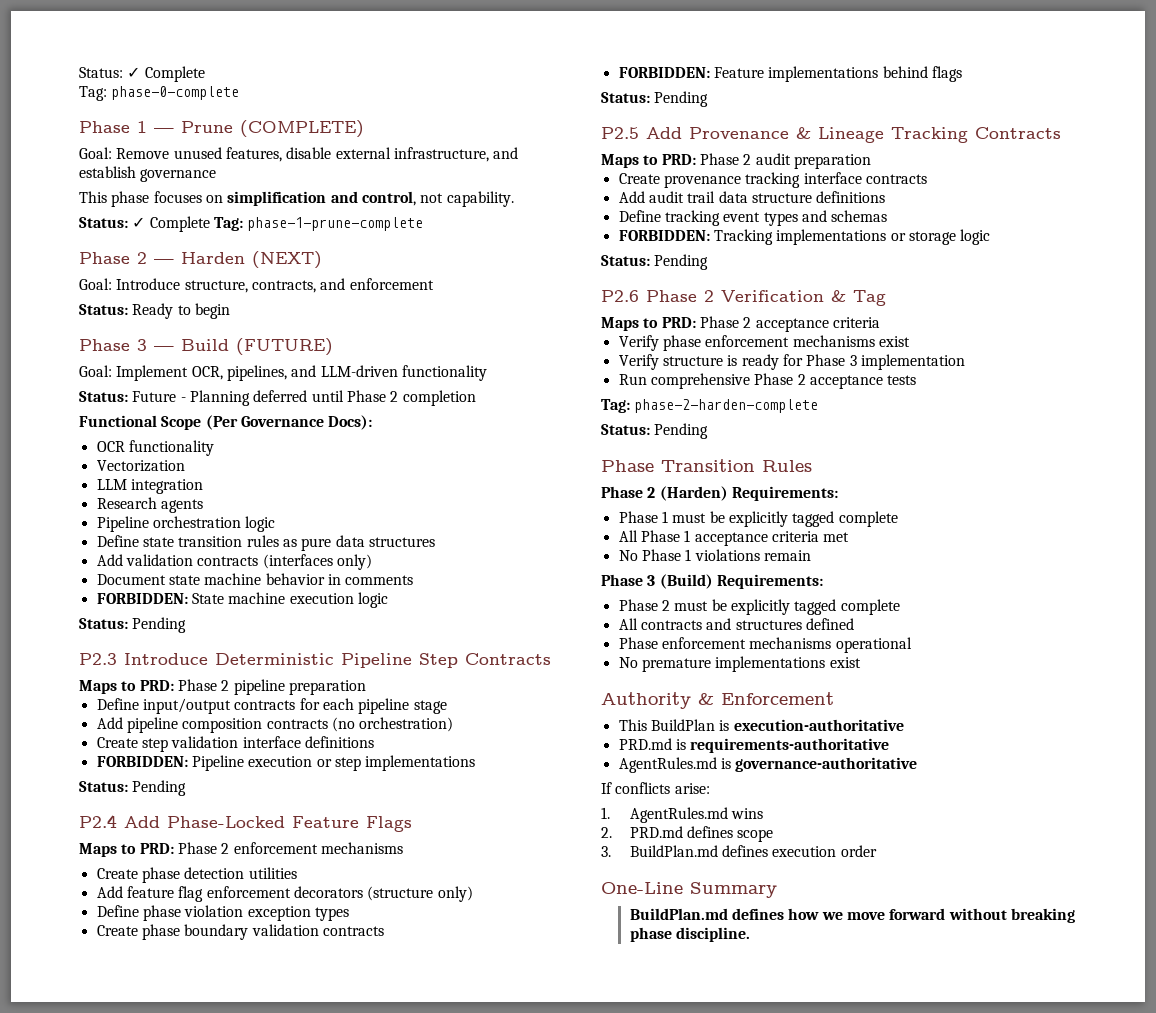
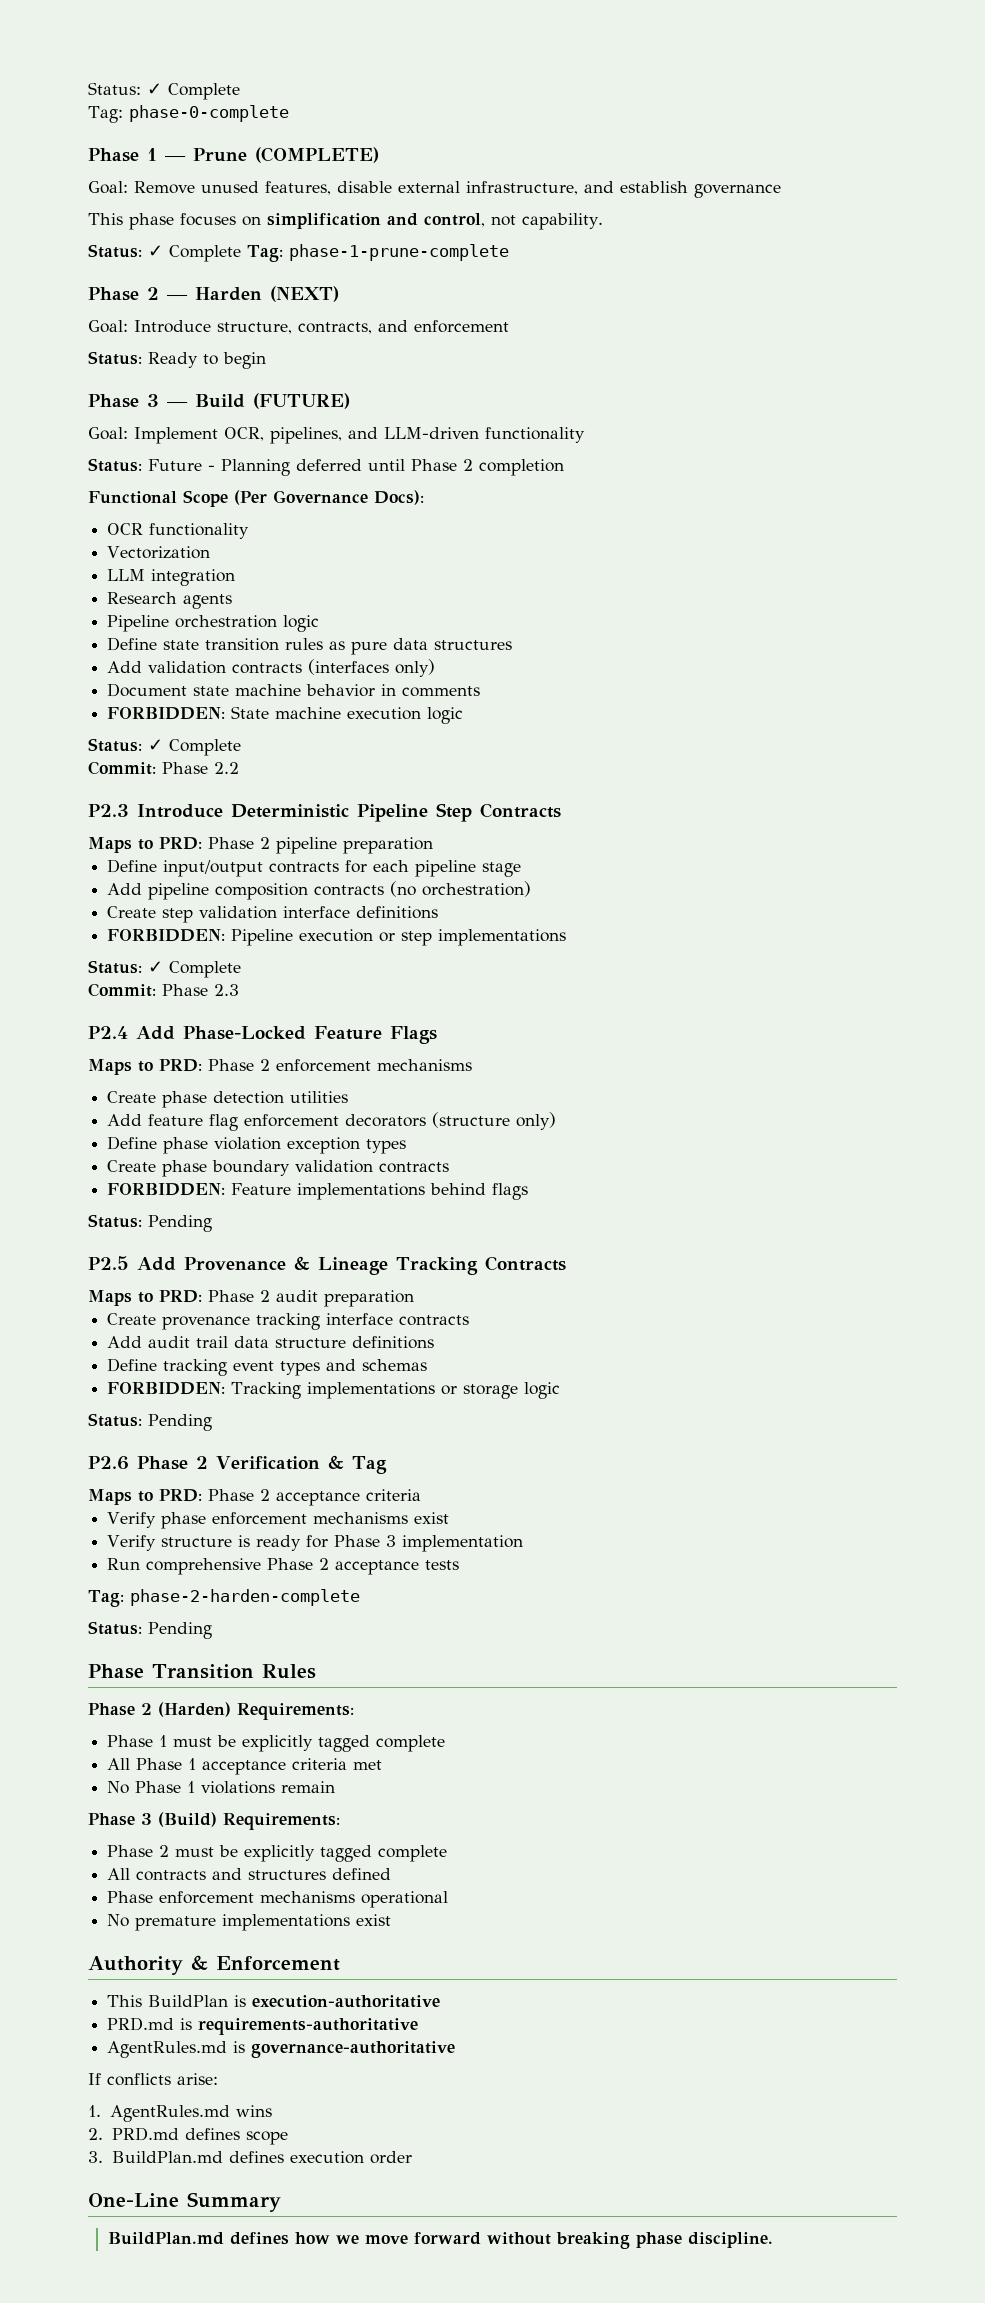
[132,617,187,633] Pending -> [148,739,241,756] [88,761,239,775] ✓ Complete // Commit: Phase 2.2
[132,780,187,796] Pending -> [148,961,241,978] [88,983,239,997] ✓ Complete // Commit: Phase 2.3

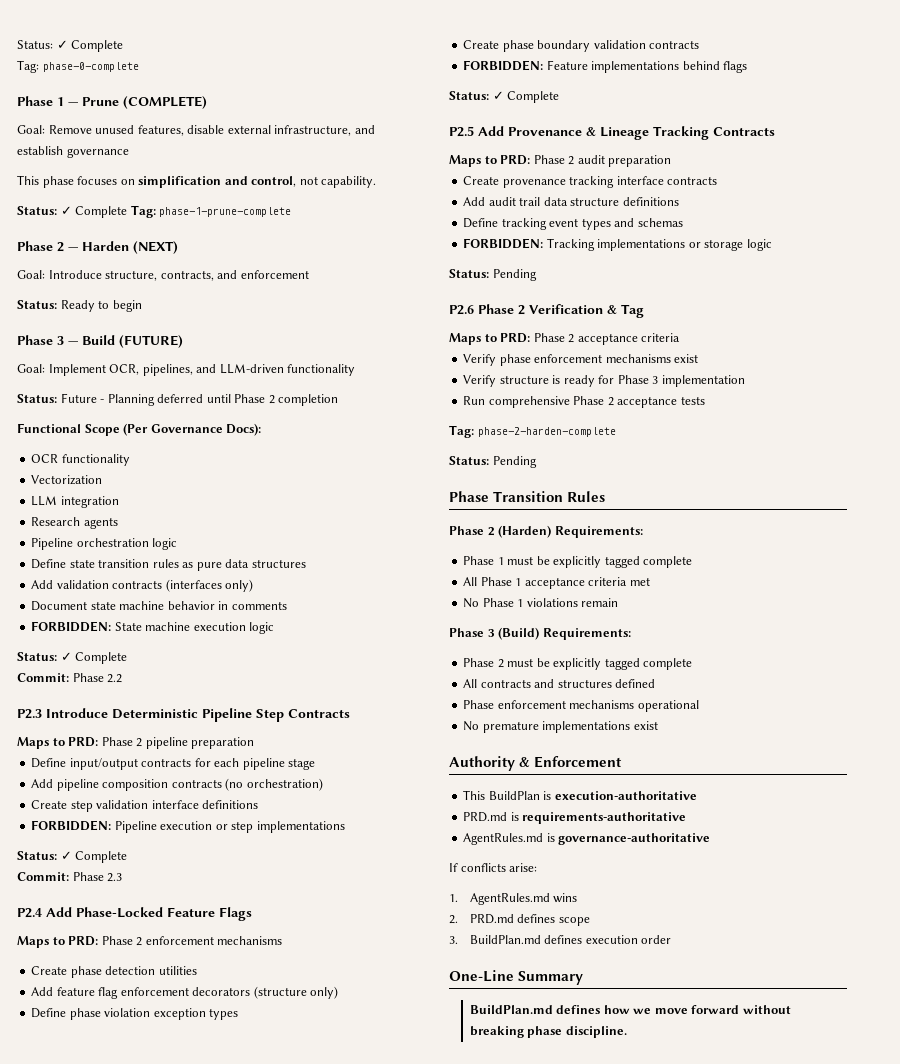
[148,1215,212,1232] Pending -> [492,91,560,103] ✓ Complete

